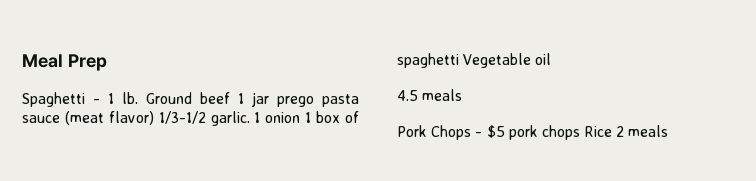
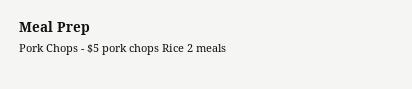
[22,92,359,107] [22,111,360,126] [397,53,552,68] [397,89,463,101] // Spaghetti - 1 lb. Ground beef 1 jar prego pasta sauce (meat flavor) 1/3-1/2 garlic. 1 onion 1 box of spaghetti Vegetable oil // 4.5 meals -> (90, 28) none

